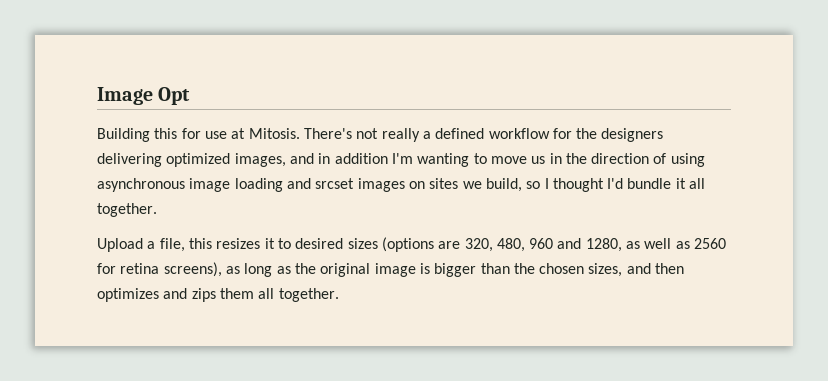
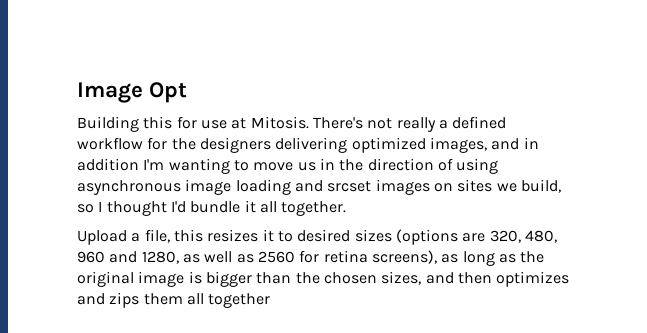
[278,288,339,302] together. -> [208,293,271,308] together

